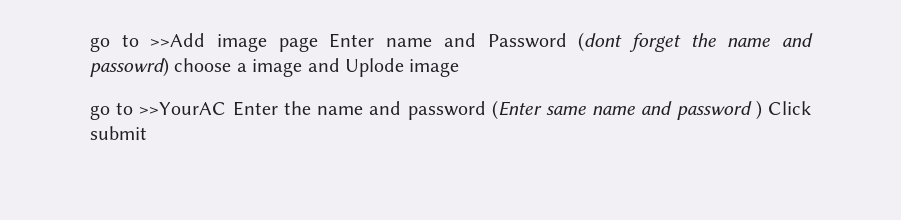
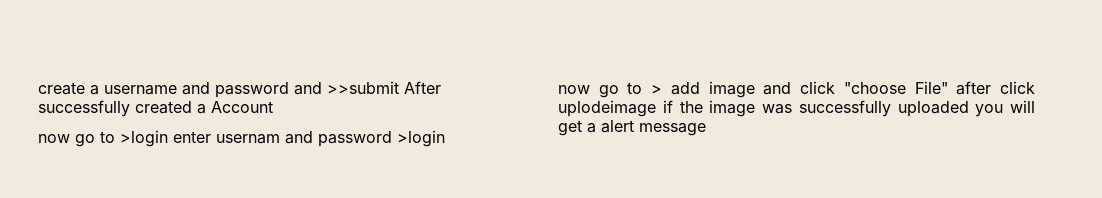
[90,32,814,52] [90,57,460,77] [90,100,811,120] [90,126,147,140] go to >>Add image page Enter name and Password (dont forget the name and passowrd) choose a image and Uplode image // go to >>YourAC Enter the name and password (Enter same name and password ) Click submit -> [38,81,441,98] [38,100,273,117] [38,130,445,147] [558,81,1035,98] [558,100,1035,117] [558,120,706,136] create a username and password and >>submit After successfully created a Account // now go to >login enter usernam and password >login // now go to > add image and click "choose File" after click uplodeimage if the image was successfully uploaded you will get a alert message

